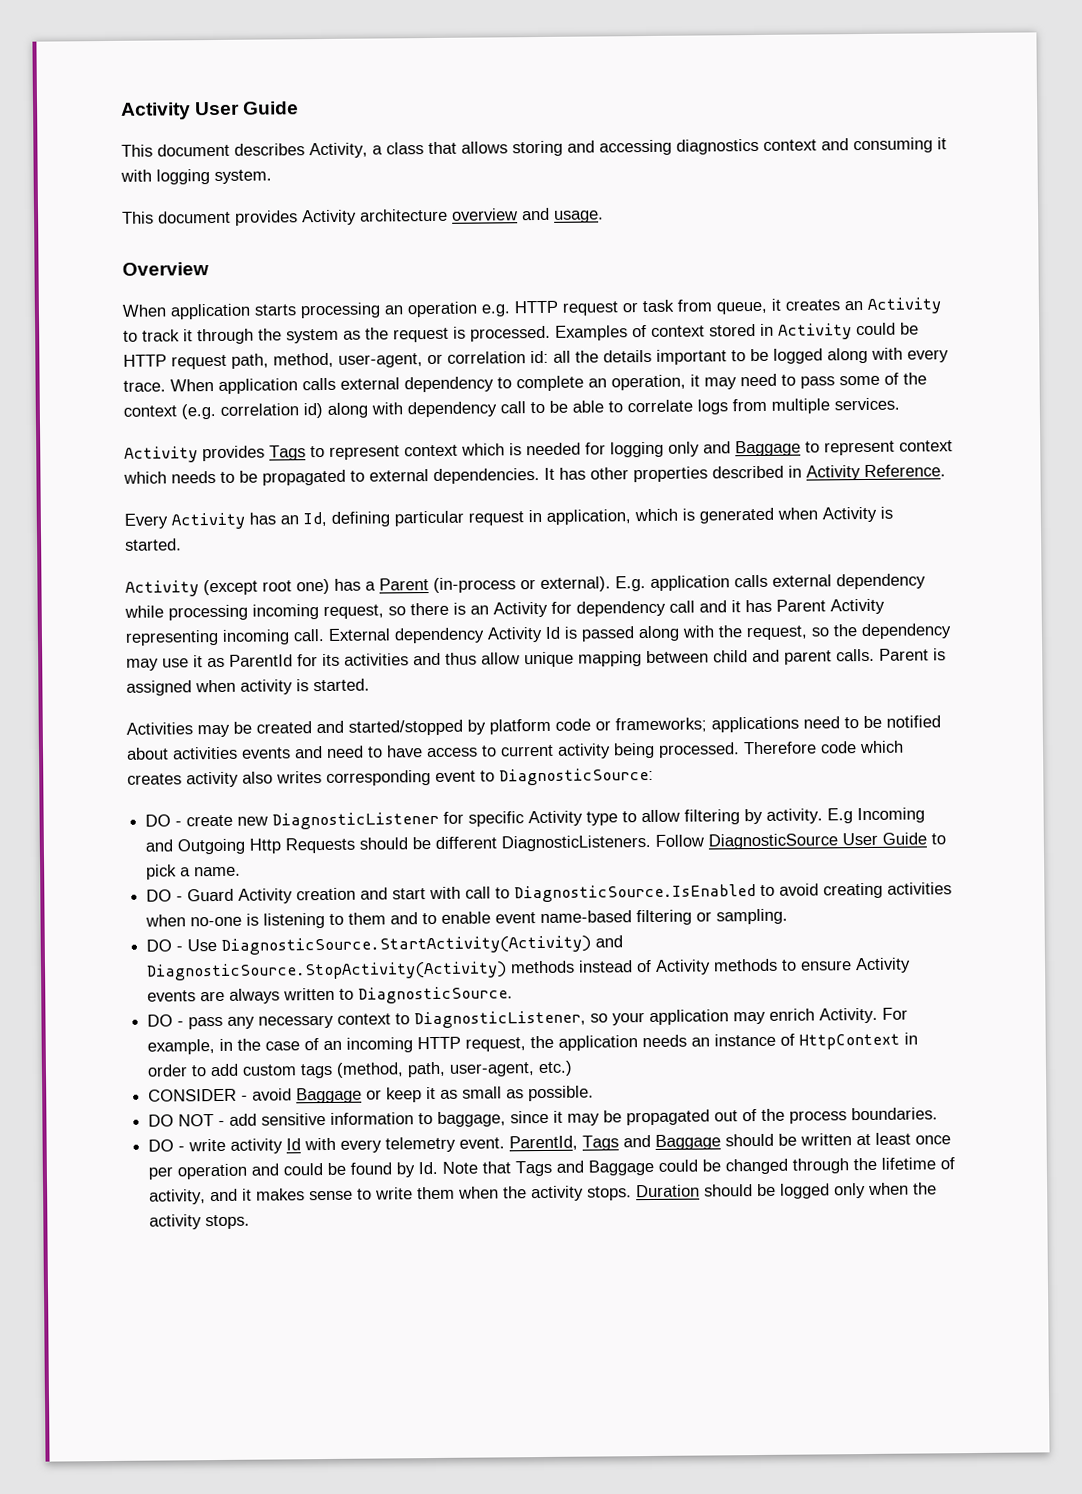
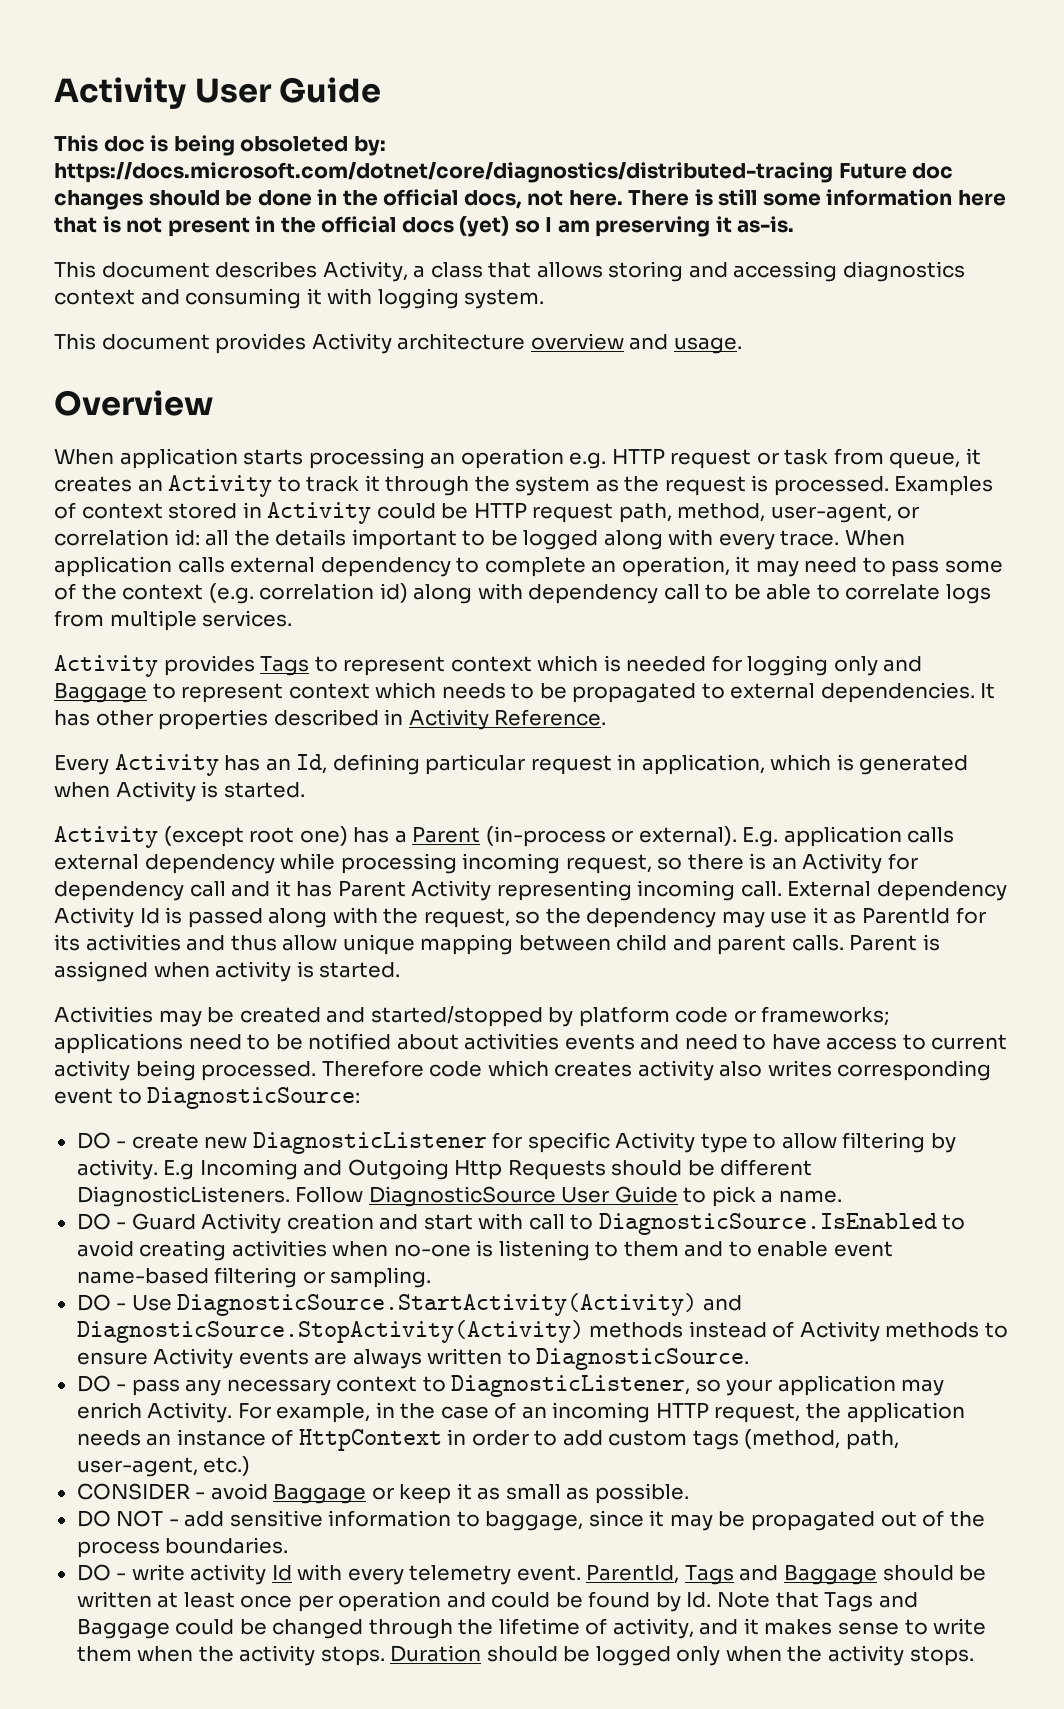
(300, 108) none -> [54,135,386,156] [54,162,954,183] [54,189,1007,210] [54,216,795,237] // This doc is being obsoleted by: https://docs.microsoft.com/dotnet/core/diagnostics/distributed-tracing Future doc changes should be done in the official docs, not here. There is still some information here that is not present in the official docs (yet) so I am preserving it as-is.

